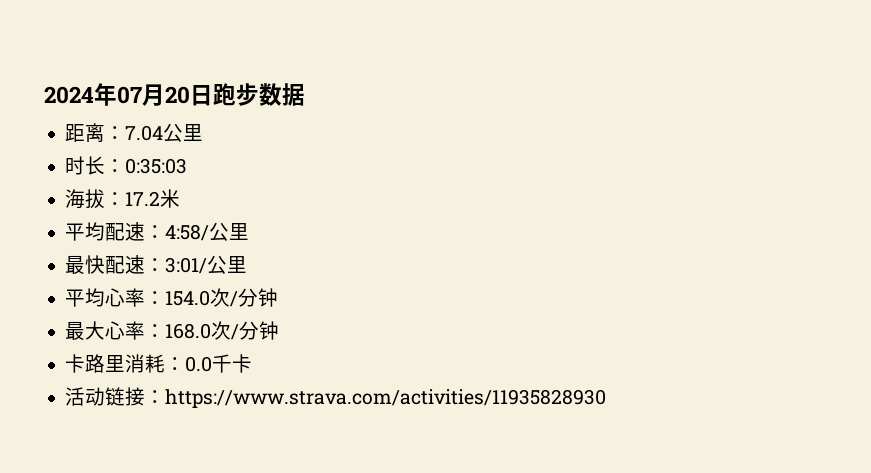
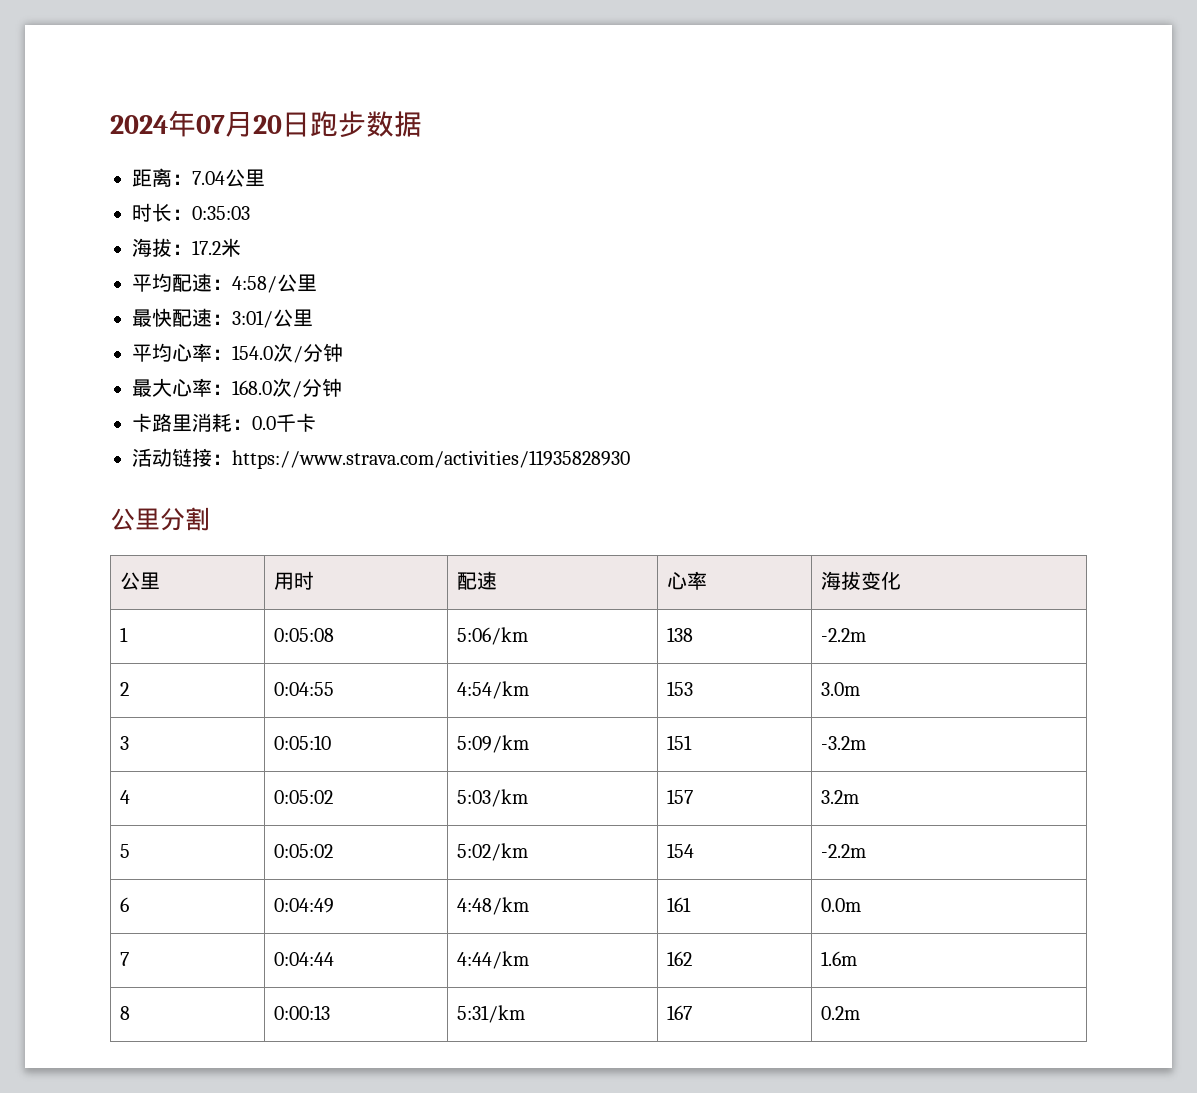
(607, 398) none -> [110,507,210,531] [120,572,161,590] [274,571,315,590] [457,571,498,590] [667,571,708,590] [821,571,902,590] [120,627,129,642] [274,628,335,642] [457,627,529,645] [667,627,694,642] [821,628,867,642] [120,682,130,696] [274,682,335,696] [457,681,530,699] [667,681,694,696] [821,682,861,696] [120,736,130,750] [274,735,332,750] [457,735,530,753] [667,735,693,750] [821,736,867,750] [120,790,131,804] [274,790,334,804] [457,789,529,807] [667,789,694,804] [821,790,860,804] [120,844,131,858] [274,844,334,858] [457,843,529,861] [667,843,695,858] [821,844,867,858] [120,897,130,912] [274,898,335,913] [457,897,530,915] [667,897,692,912] [821,898,862,912] [120,952,130,966] [274,952,335,966] [457,951,530,969] [667,951,693,966] [821,951,858,966] [120,1006,131,1020] [274,1005,331,1020] [457,1005,526,1023] [667,1005,693,1020] [821,1006,861,1020] // 公里分割 // 公里 | 用时 | 配速 | 心率 | 海拔变化 // 1 | 0:05:08 | 5:06/km | 138 | -2.2m // 2 | 0:04:55 | 4:54/km | 153 | 3.0m // 3 | 0:05:10 | 5:09/km | 151 | -3.2m // 4 | 0:05:02 | 5:03/km | 157 | 3.2m // 5 | 0:05:02 | 5:02/km | 154 | -2.2m // 6 | 0:04:49 | 4:48/km | 161 | 0.0m // 7 | 0:04:44 | 4:44/km | 162 | 1.6m // 8 | 0:00:13 | 5:31/km | 167 | 0.2m

